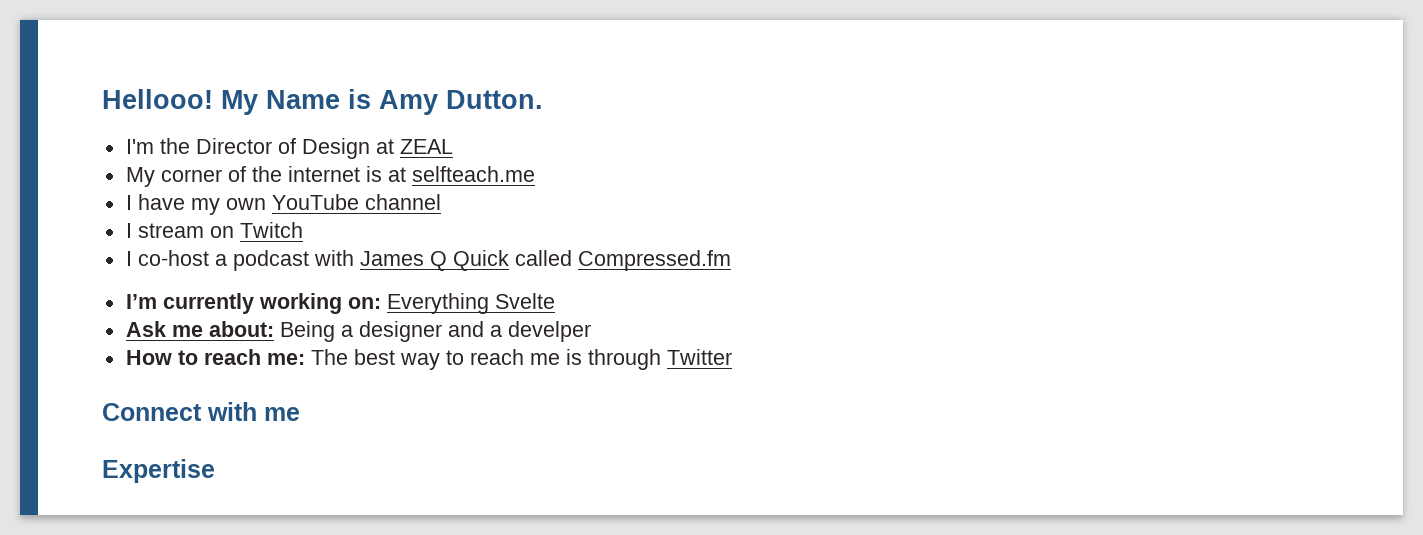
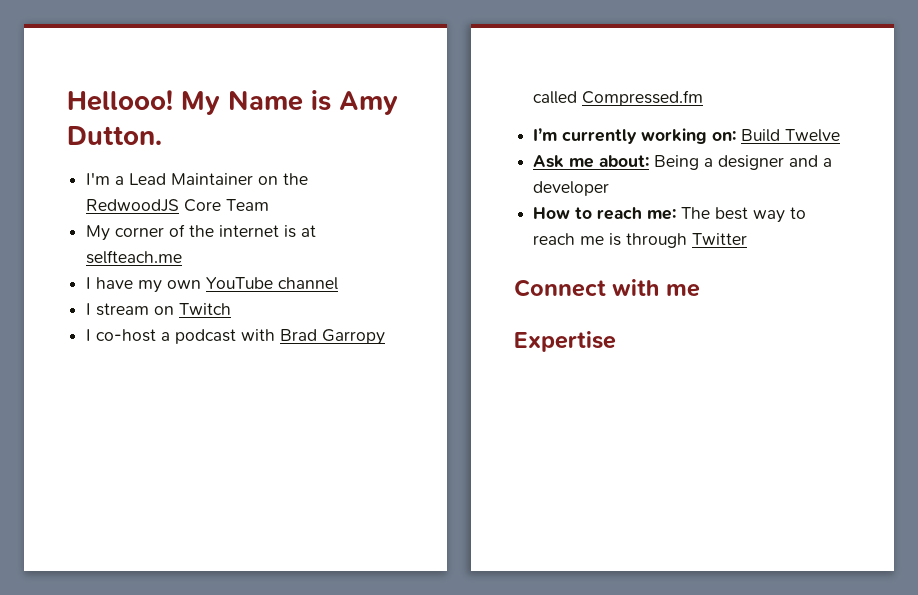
[159,138,453,159] the Director of Design at ZEAL -> [115,173,309,185] [86,199,270,212] a Lead Maintainer on the RedwoodJS Core Team
[359,250,509,271] James Q Quick -> [280,329,386,345] Brad Garropy
[386,293,555,314] Everything Svelte -> [741,129,841,142] Build Twelve
[507,321,591,342] develper -> [533,181,610,196] developer

